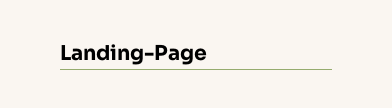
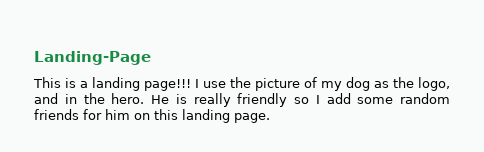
(207, 54) none -> [33,77,450,91] [34,93,450,107] [34,109,270,123] // This is a landing page!!! I use the picture of my dog as the logo, and in the hero. He is really friendly so I add some random friends for him on this landing page.

